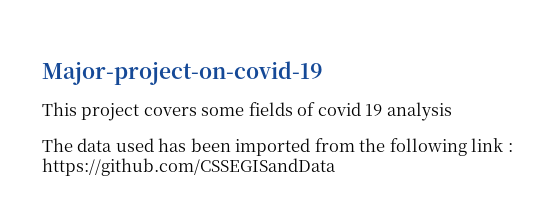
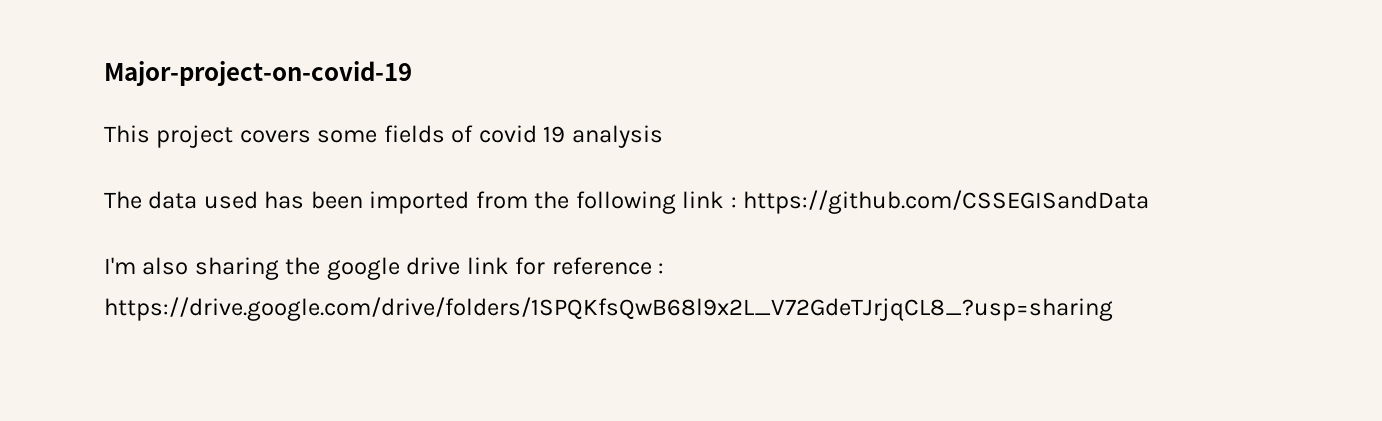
(336, 167) none -> [104,257,665,280] [104,297,1113,321] // I'm also sharing the google drive link for reference : https://drive.google.com/drive/folders/1SPQKfsQwB68l9x2L_V72GdeTJrjqCL8_?usp=sharing

